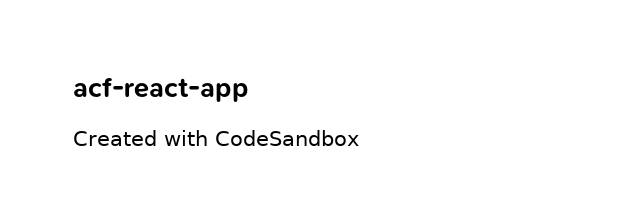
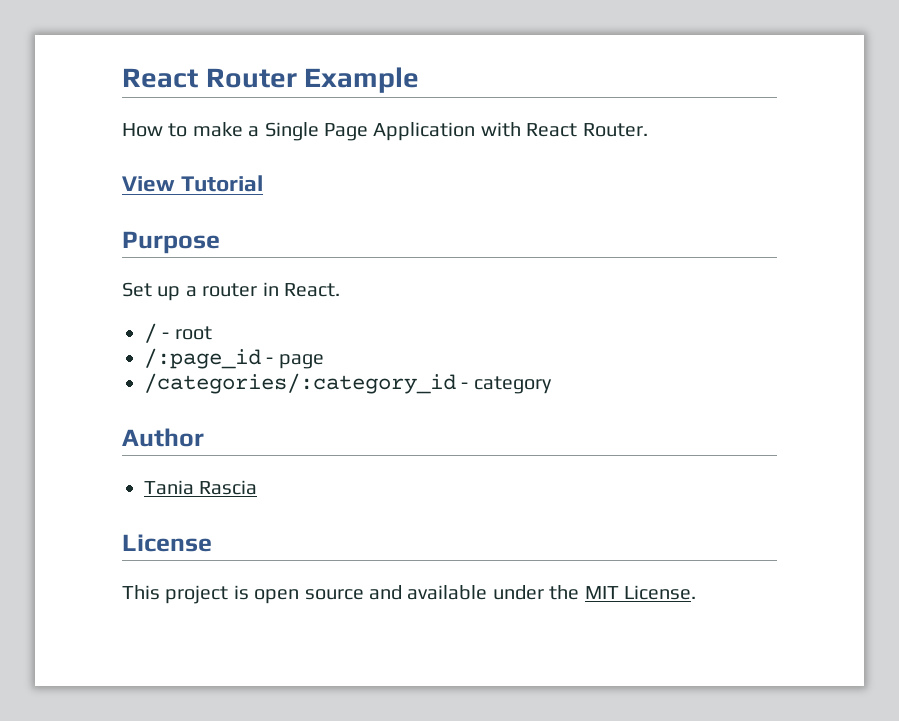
[73,77,249,102] [73,130,359,146] acf-react-app // Created with CodeSandbox -> [122,67,420,93] [122,122,648,141] [122,175,264,192] [122,231,220,254] [122,282,340,301] [144,323,212,343] [144,348,324,369] [144,373,552,394] [122,428,204,447] [144,480,258,495] [122,534,212,552] [122,585,696,604] React Router Example // How to make a Single Page Application with React Router. // View Tutorial // Purpose // Set up a router in React. // / - root // /:page_id - page // /categories/:category_id - category // Author // Tania Rascia // License // This project is open source and available under the MIT License.

